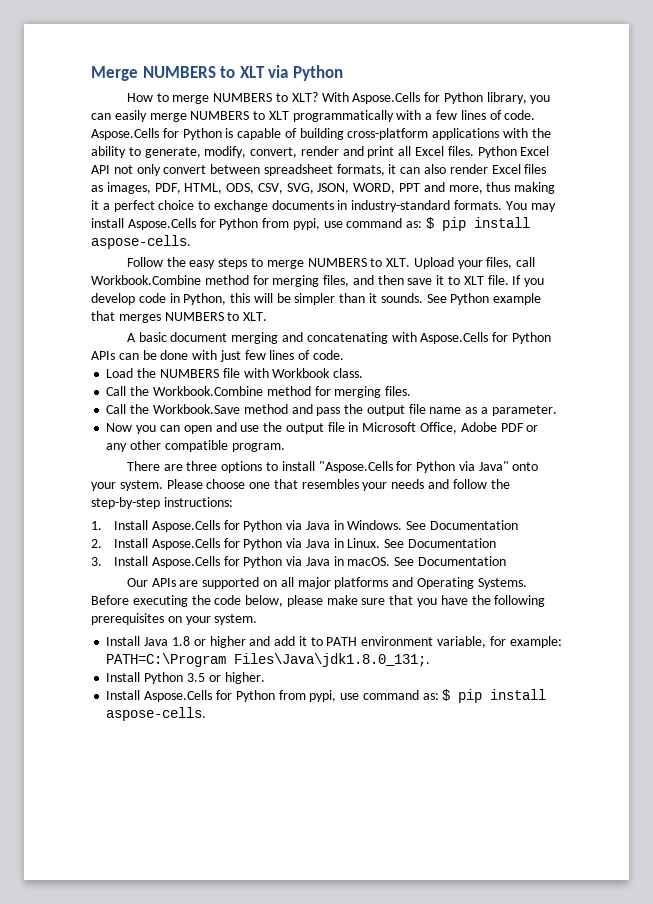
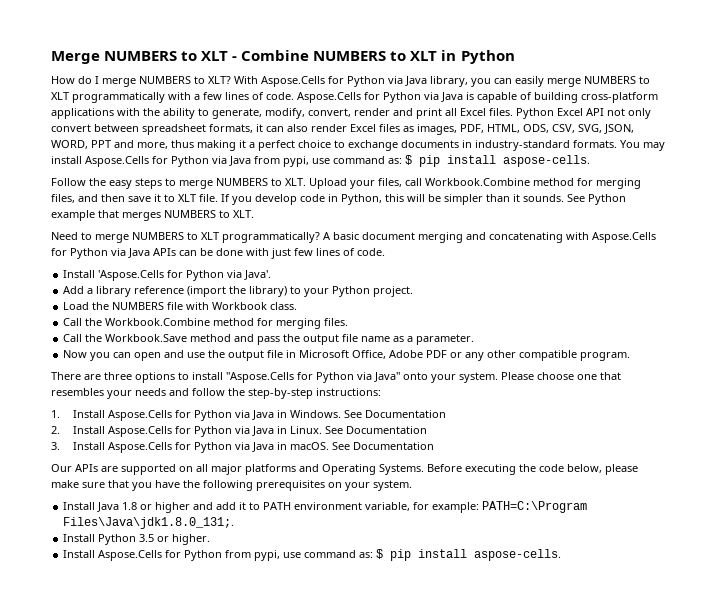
[268,65,289,78] via -> [232,50,457,61] - Combine NUMBERS to XLT in
[156,93,169,102] to -> [78,76,99,84] do I
(483, 98) none -> [388,76,427,86] via Java
(222, 134) none -> [424,92,463,102] via Java
(259, 224) none -> [212,156,251,166] via Java
(268, 316) none -> [51,232,320,243] Need to merge NUMBERS to XLT programmatically?
(551, 338) none -> [111,248,150,258] via Java
(345, 355) none -> [63,270,272,281] [63,286,414,297] // Install 'Aspose.Cells for Python via Java'. // Add a library reference (import the library) to your Python project.

